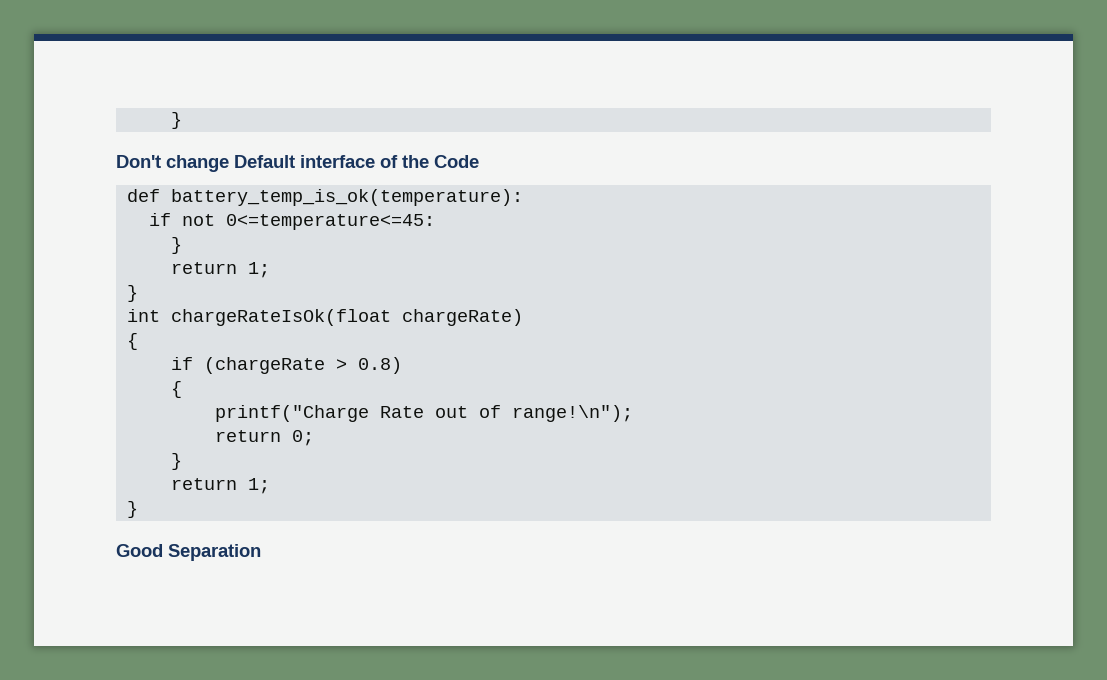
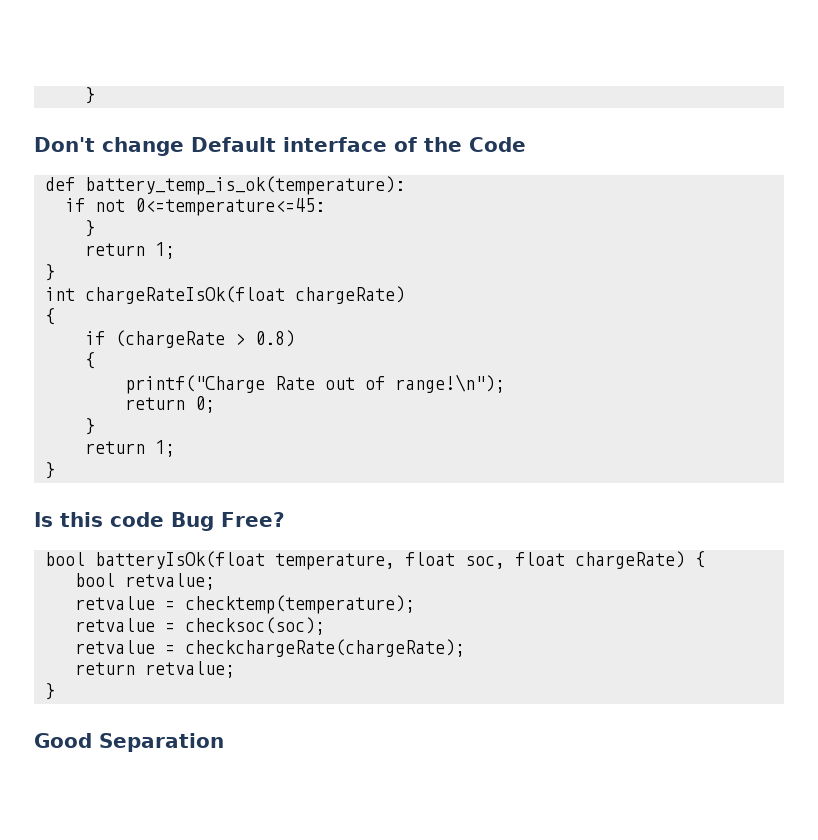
(138, 509) none -> [34,512,285,531] [45,551,706,570] [75,573,216,590] [75,595,416,614] [75,617,326,635] [75,639,466,657] [75,661,236,678] [45,683,56,700] // Is this code Bug Free? // bool batteryIsOk(float temperature, float soc, float chargeRate) { // bool retvalue; // retvalue = checktemp(temperature); // retvalue = checksoc(soc); // retvalue = checkchargeRate(chargeRate); // return retvalue; // }

